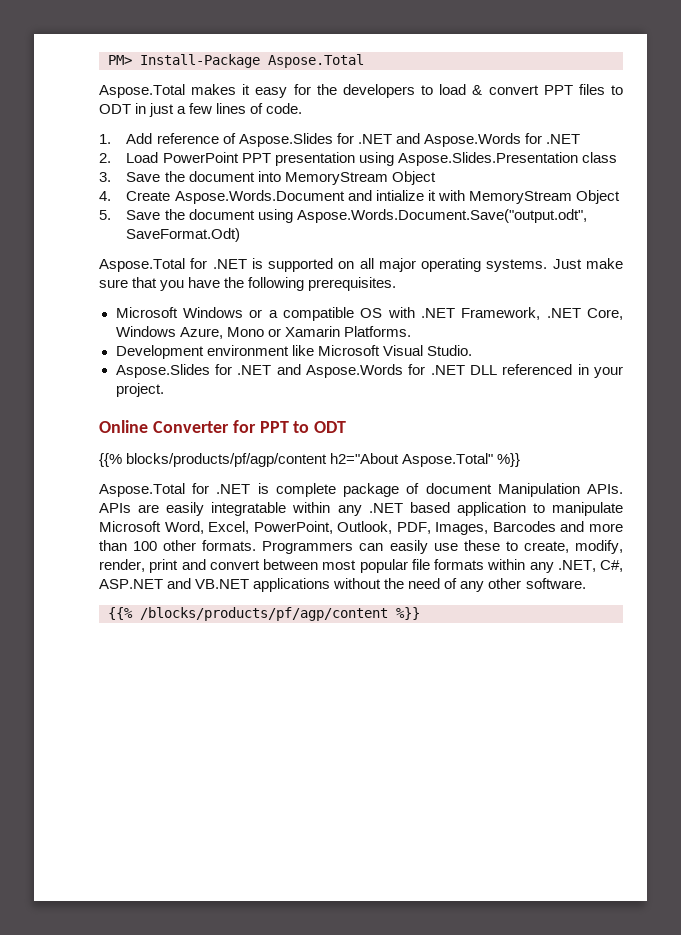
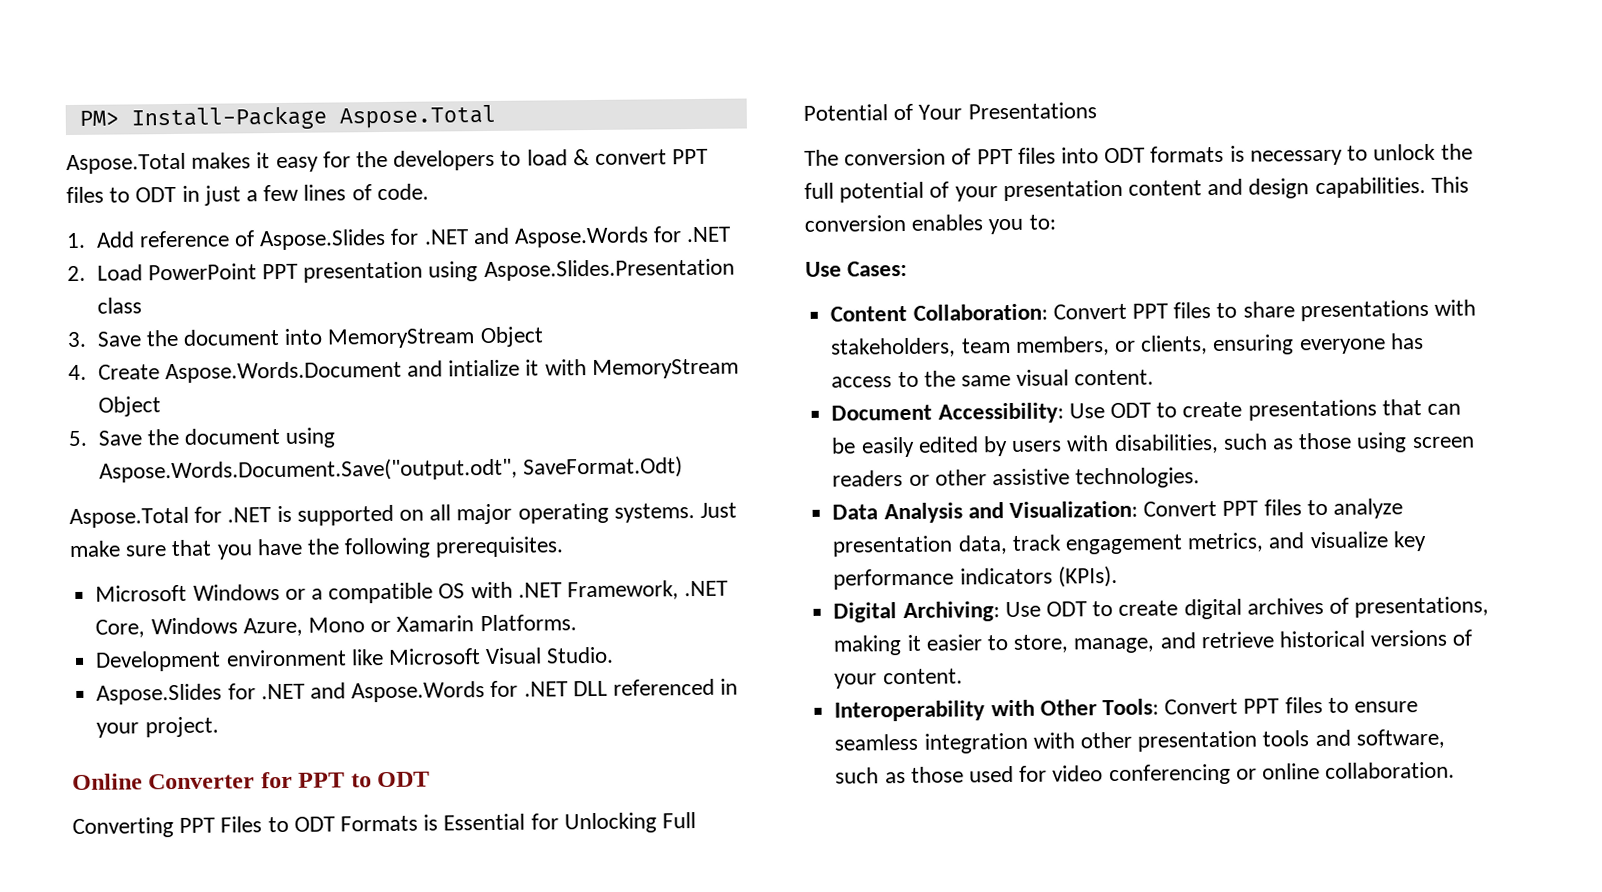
[99,453,521,467] [99,483,623,497] [99,502,624,516] [99,521,623,535] [99,540,624,554] [99,559,623,573] [99,578,586,592] [108,607,420,621] {{% blocks/products/pf/agp/content h2="About Aspose.Total" %}} // Aspose.Total for .NET is complete package of document Manipulation APIs. APIs are easily integratable within any .NET based application to manipulate Microsoft Word, Excel, PowerPoint, Outlook, PDF, Images, Barcodes and more than 100 other formats. Programmers can easily use these to create, modify, render, print and convert between most popular file formats within any .NET, C#, ASP.NET and VB.NET applications without the need of any other software. // {{% /blocks/products/pf/agp/content %}} -> [72,812,697,839] [803,102,1097,121] [804,143,1473,166] [804,176,1469,203] [804,214,1056,235] [805,260,908,277] [830,299,1476,322] [830,333,1424,358] [831,369,1155,388] [831,399,1461,424] [831,432,1475,458] [832,467,1201,489] [832,498,1403,524] [832,531,1427,557] [833,565,1118,590] [833,596,1490,623] [833,629,1473,656] [834,668,963,689] [834,697,1418,722] [834,728,1445,754] [835,761,1456,786] Converting PPT Files to ODT Formats is Essential for Unlocking Full Potential of Your Presentations // The conversion of PPT files into ODT formats is necessary to unlock the full potential of your presentation content and design capabilities. This conversion enables you to: // Use Cases: // Content Collaboration: Convert PPT files to share presentations with stakeholders, team members, or clients, ensuring everyone has access to the same visual content. // Document Accessibility: Use ODT to create presentations that can be easily edited by users with disabilities, such as those using screen readers or other assistive technologies. // Data Analysis and Visualization: Convert PPT files to analyze presentation data, track engagement metrics, and visualize key performance indicators (KPIs). // Digital Archiving: Use ODT to create digital archives of presentations, making it easier to store, manage, and retrieve historical versions of your content. // Interoperability with Other Tools: Convert PPT files to ensure seamless integration with other presentation tools and software, such as those used for video conferencing or online collaboration.

